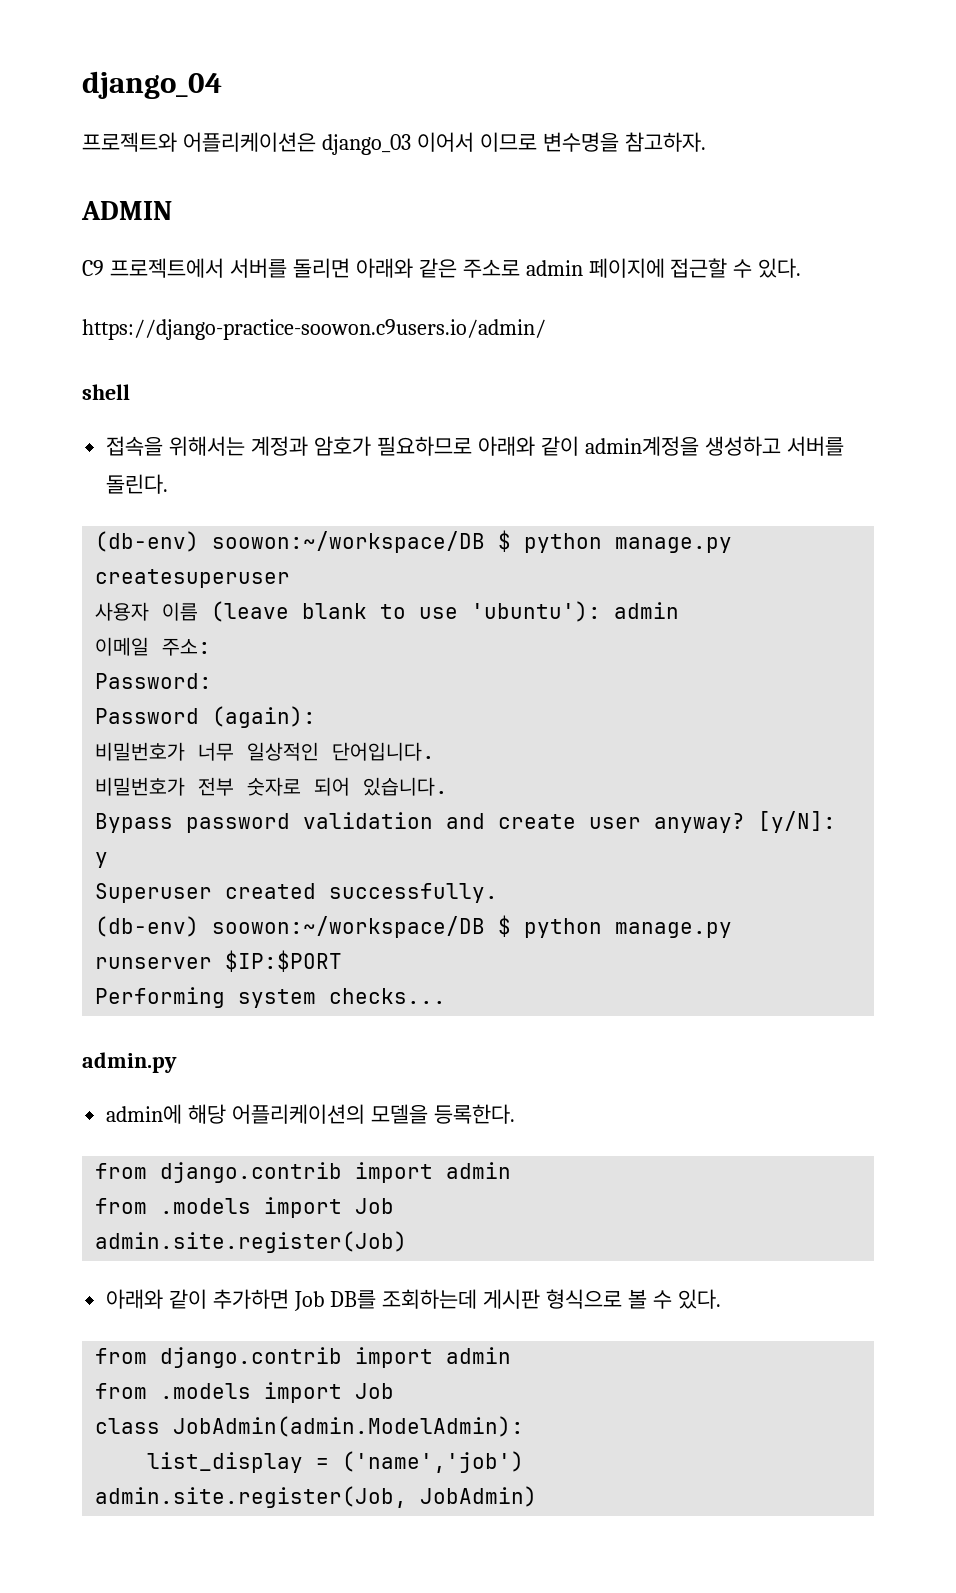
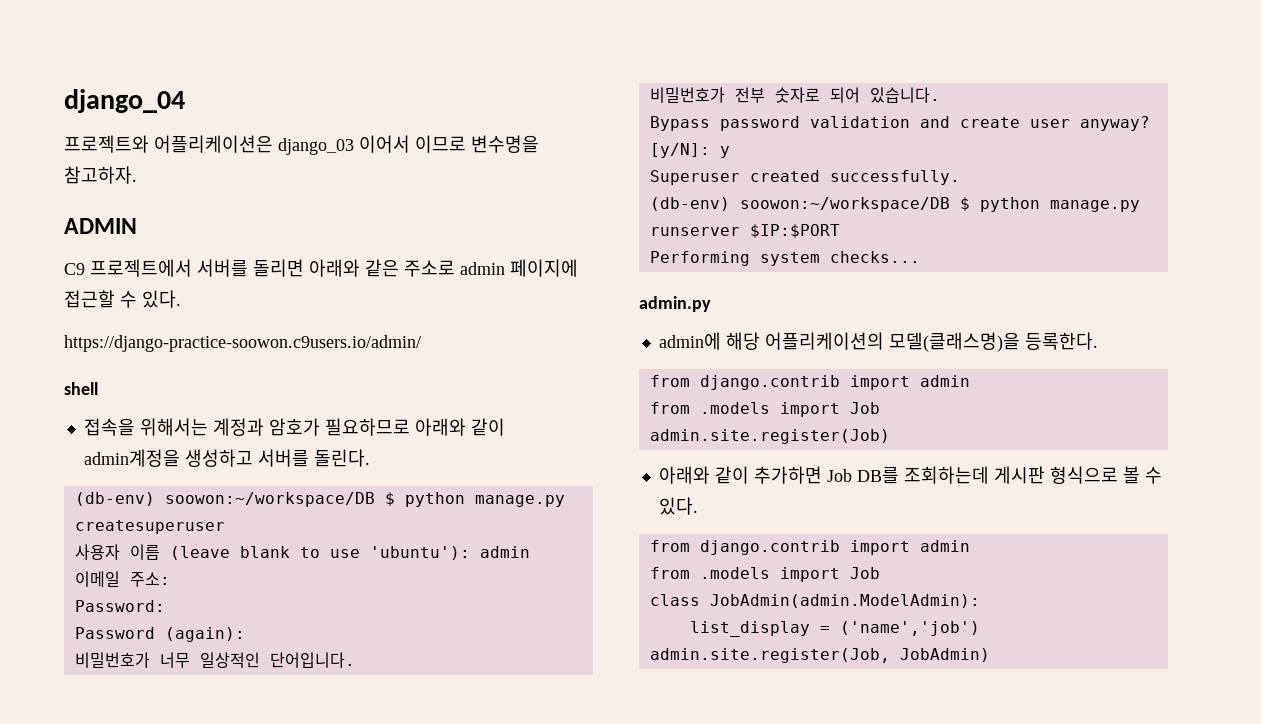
[371,1104,429,1124] 모델을 -> [888,332,1020,352] 모델(클래스명)을

